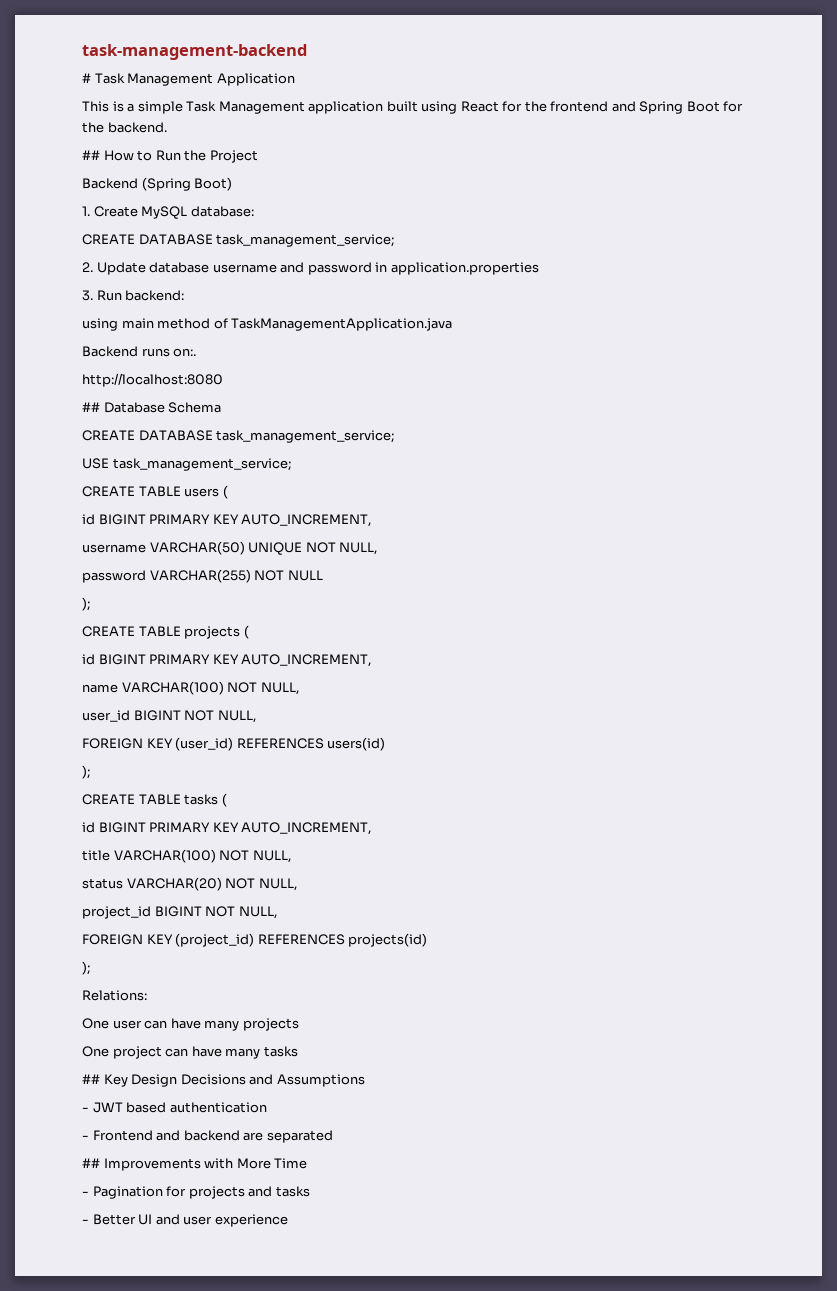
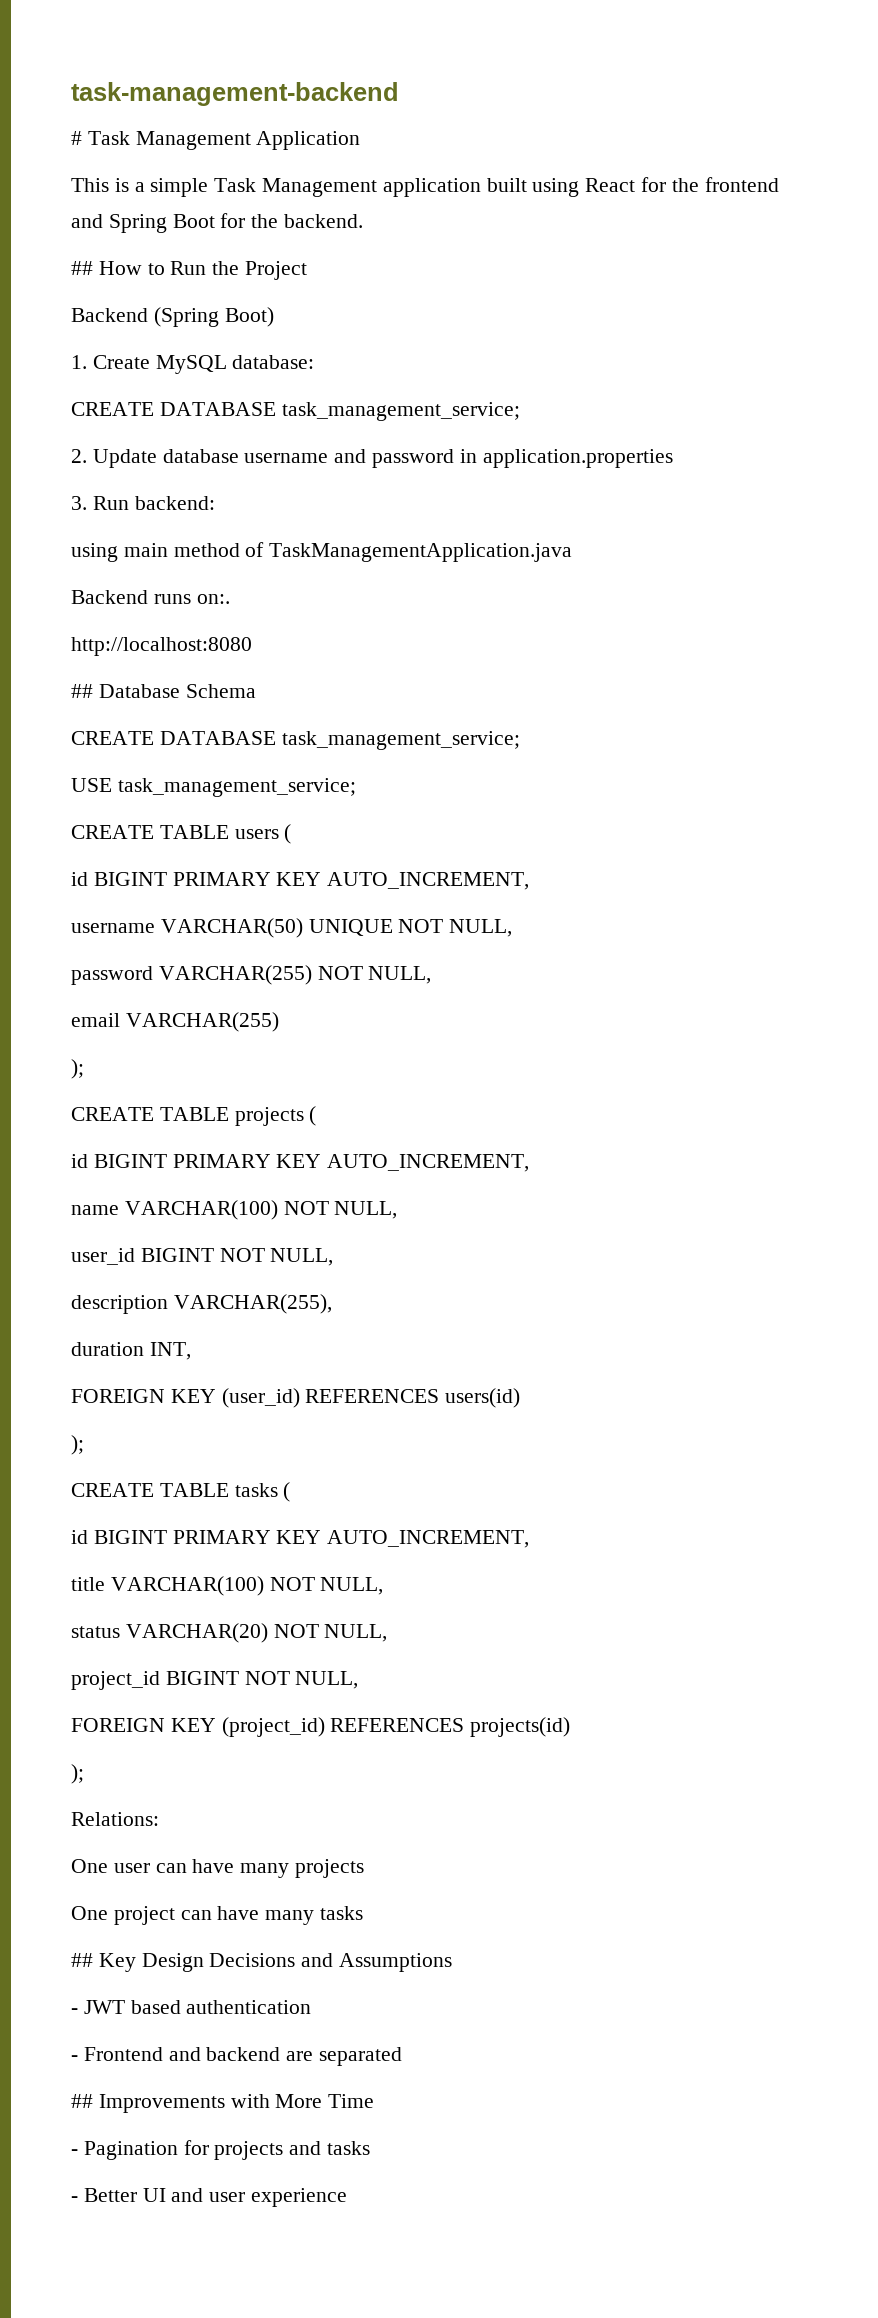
[287,570,323,581] NULL -> [368,966,432,984] [71,1012,279,1032] NULL, // email VARCHAR(255)
(256, 716) none -> [71,1294,332,1314] [71,1342,191,1360] // description VARCHAR(255), // duration INT,

